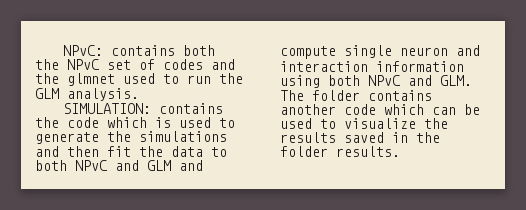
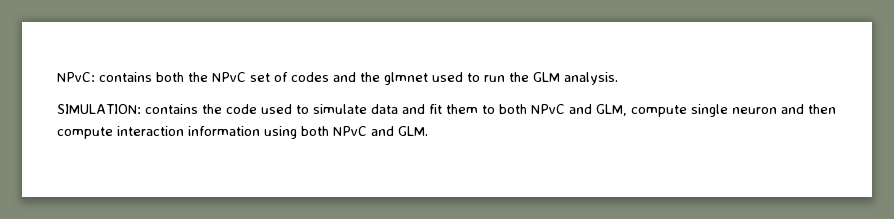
[107,117,235,128] [35,131,227,144] [35,146,203,157] which is used to generate the simulations and then fit the data -> [261,104,478,114] used to simulate data and fit them
[147,160,203,171] GLM and -> [596,104,627,116] GLM,
(480, 50) none -> [808,104,836,114] [57,127,113,139] then compute
[280,90,432,101] [280,104,480,115] [280,118,448,129] [280,132,440,143] [280,146,400,157] The folder contains another code which can be used to visualize the results saved in the folder results. -> (428, 131) none

